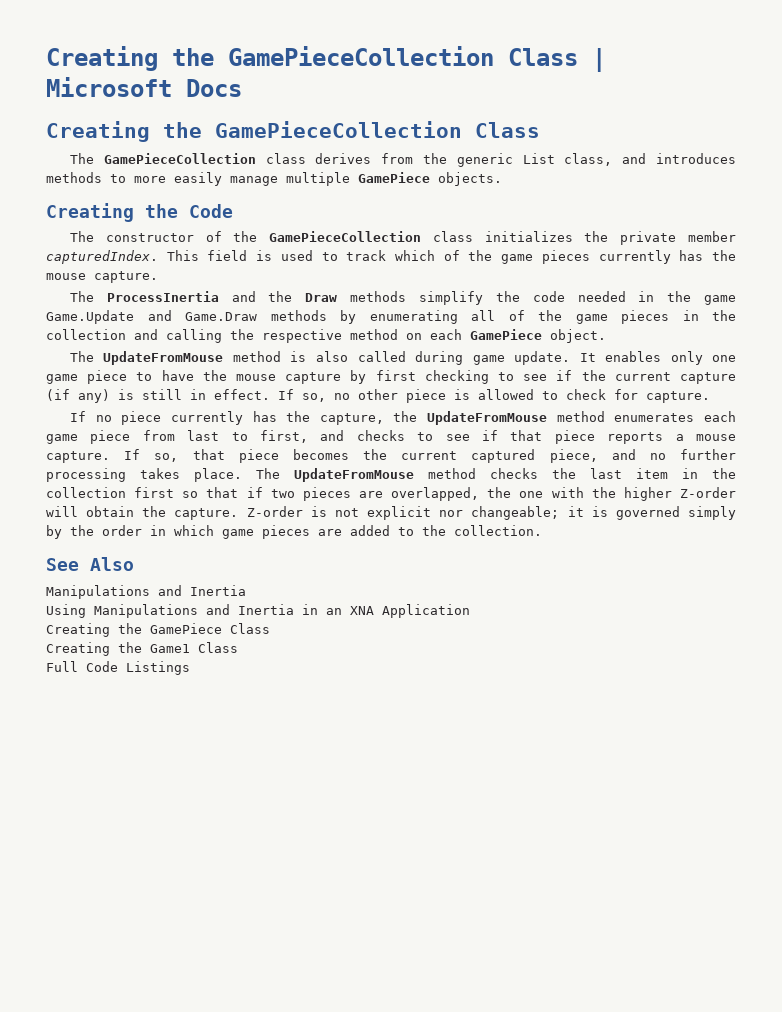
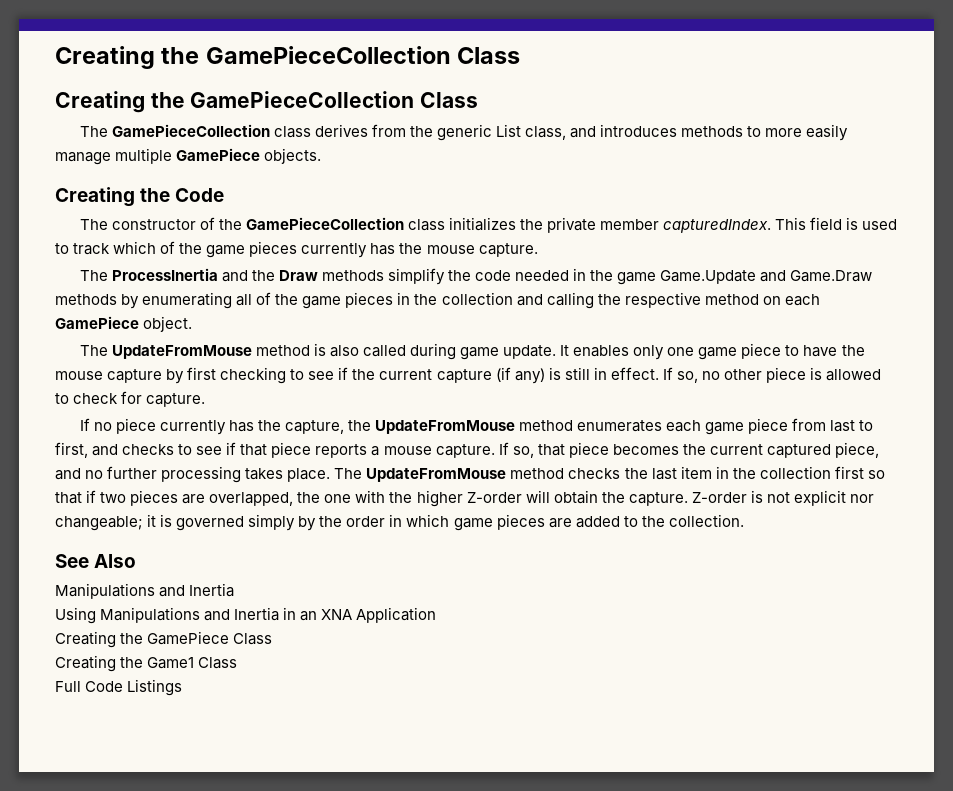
[46,46,606,72] [46,77,242,97] Creating the GamePieceCollection Class | Microsoft Docs -> [55,46,521,69] Creating the GamePieceCollection Class

